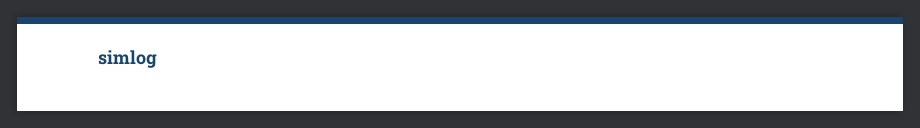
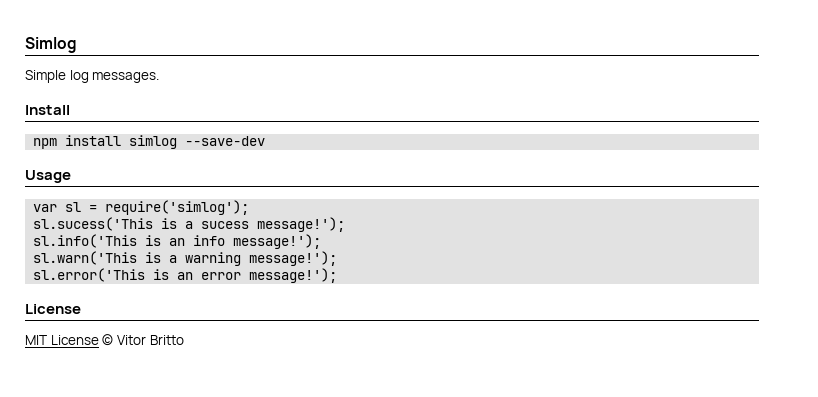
[98,50,157,68] simlog -> [25,37,77,53] [25,70,160,83] [25,105,70,115] [33,135,266,149] [25,170,71,183] [33,200,250,215] [33,217,346,232] [33,234,322,249] [33,251,338,266] [33,268,338,283] [25,304,81,314] [25,334,184,346] Simlog // Simple log messages. // Install // npm install simlog --save-dev // Usage // var sl = require('simlog'); // sl.sucess('This is a sucess message!'); // sl.info('This is an info message!'); // sl.warn('This is a warning message!'); // sl.error('This is an error message!'); // License // MIT License © Vitor Britto

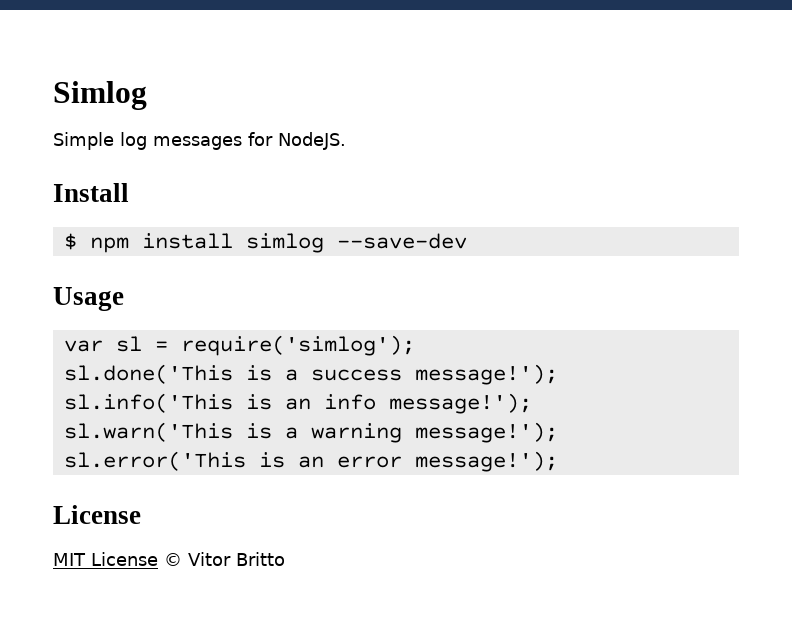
[92,72,160,83] messages. -> [153,132,346,150] messages for NodeJS.
(70, 110) none -> [63,233,77,250] $
[33,217,250,231] sl.sucess('This is a sucess -> [63,364,402,384] sl.done('This is a success

